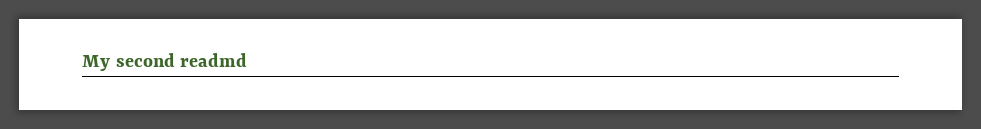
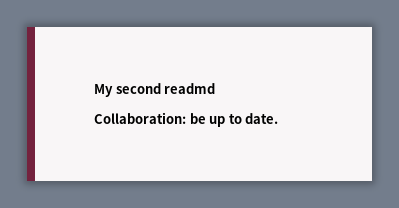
(248, 60) none -> [94,112,279,127] // Collaboration: be up to date.

